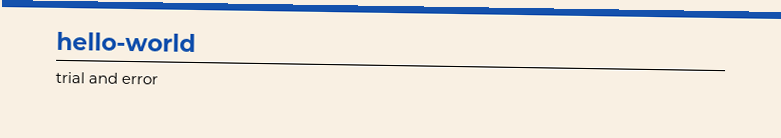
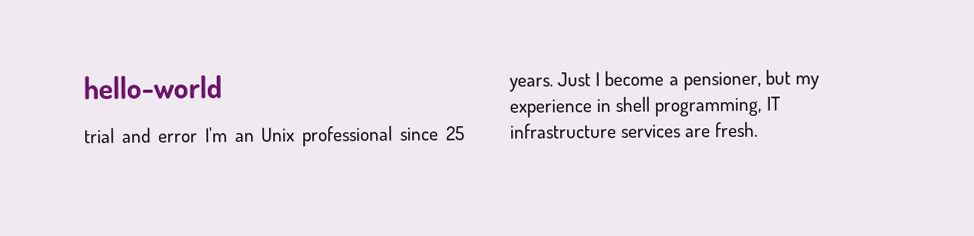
(159, 80) none -> [204,125,465,147] [509,69,820,92] [509,96,781,118] [510,121,759,139] I'm an Unix professional since 25 years. Just I become a pensioner, but my experience in shell programming, IT infrastructure services are fresh.

